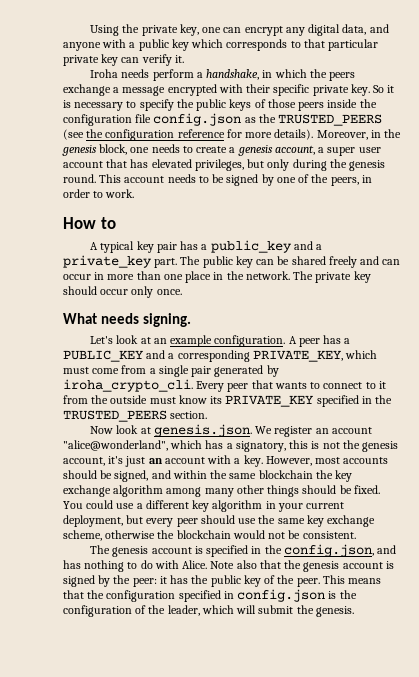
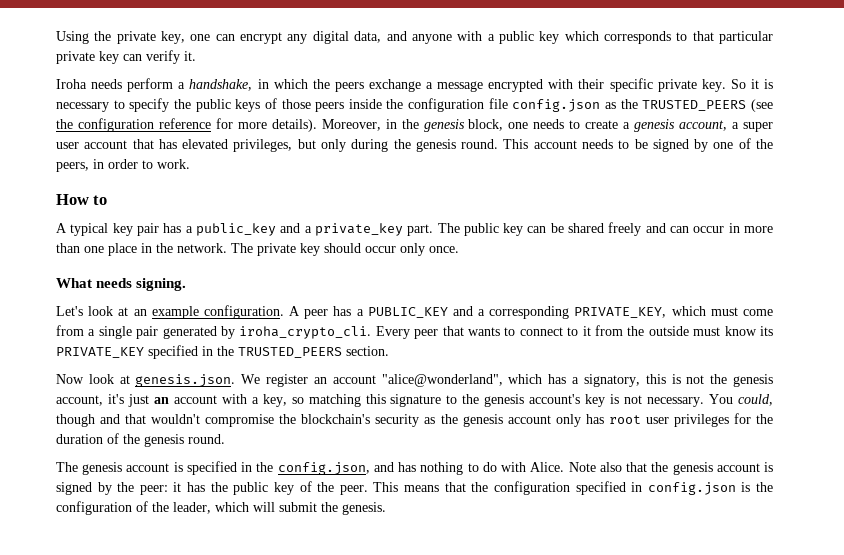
[243,455,389,467] [63,470,353,482] [63,485,380,497] [63,500,345,512] [63,515,376,527] [63,530,356,541] key. However, most accounts should be signed, and within the same blockchain the key exchange algorithm among many other things should be fixed. You could use a different key algorithm in your current deployment, but every peer should use the same key exchange scheme, otherwise the blockchain would not be consistent. -> [262,394,774,407] [56,413,773,427] [56,433,225,447] key, so matching this signature to the genesis account's key is not necessary. You could, though and that wouldn't compromise the blockchain's security as the genesis account only has root user privileges for the duration of the genesis round.

